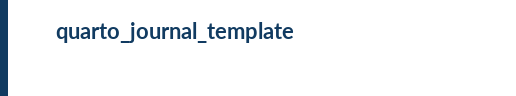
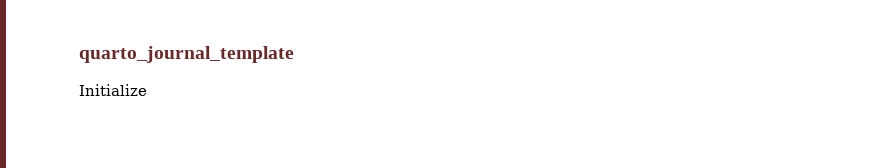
(294, 32) none -> [79,84,147,96] // Initialize

